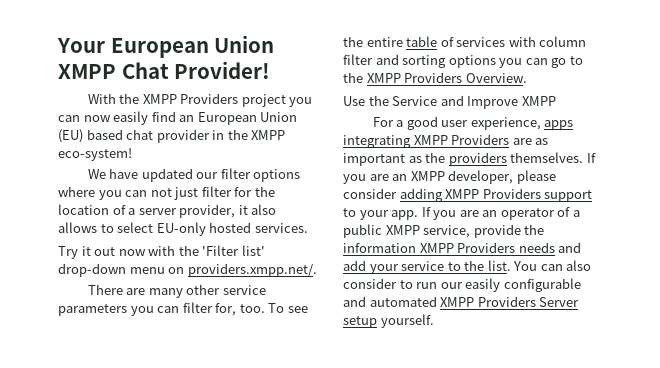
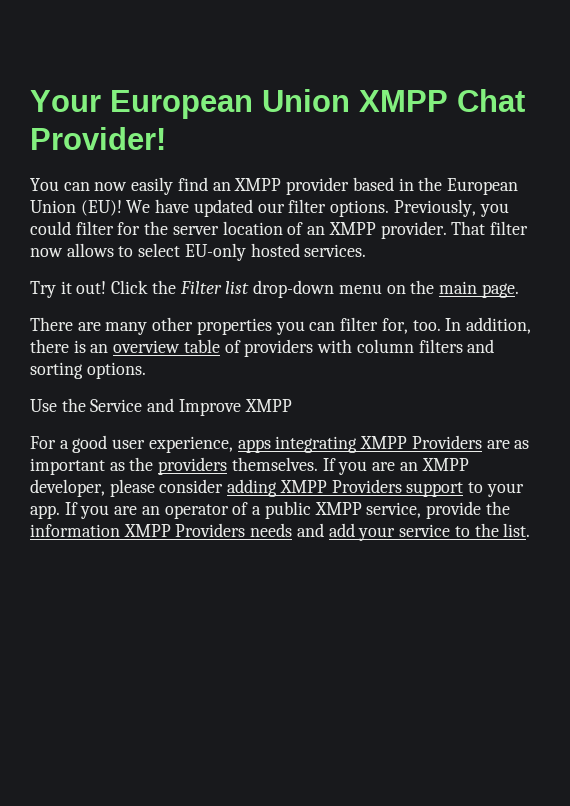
[87,93,313,107] With the XMPP Providers project you -> [30,178,59,191] You
[197,112,298,125] [58,129,286,143] [58,148,132,161] European Union (EU) based chat provider in the XMPP eco-system! // -> [234,177,518,195] [30,200,122,216] XMPP provider based in the European Union (EU)!
[253,169,301,182] [58,186,199,200] options where you can not just -> [330,199,509,217] [30,221,71,235] options. Previously, you could
(275, 191) none -> [172,226,219,235] server
[128,204,277,218] a server provider, it also -> [307,221,528,239] [30,248,63,257] an XMPP provider. That filter now
[94,245,265,256] [58,263,317,277] out now with the 'Filter list' drop-down menu on providers.xmpp.net/. -> [76,280,519,298] out! Click the Filter list drop-down menu on the main page.
[222,285,266,295] [58,304,127,316] service parameters -> [196,318,272,335] properties
[268,303,308,313] [343,36,403,47] To see the entire -> [445,317,531,334] [30,339,181,353] In addition, there is an overview
[456,37,506,47] services -> [244,339,314,357] providers
[343,54,373,65] filter -> [418,339,463,353] filters
[448,55,583,68] [343,72,527,83] options you can go to the XMPP Providers Overview. -> [86,362,146,379] options.
[513,260,592,271] [343,278,581,292] [343,296,580,307] [343,314,434,328] You can also consider to run our easily configurable and automated XMPP Providers Server setup yourself. -> (531, 530) none

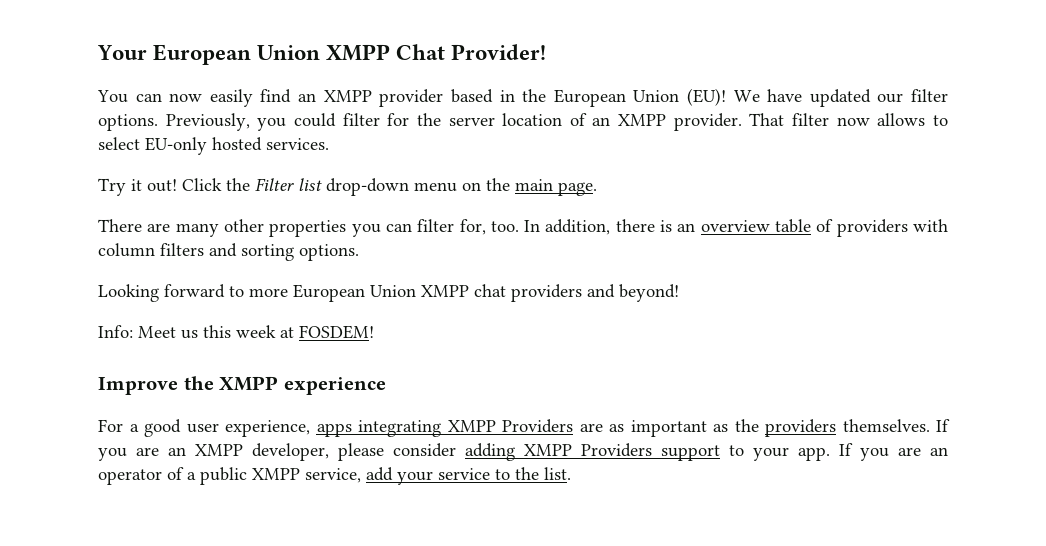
[30,398,292,416] Use the Service and Improve XMPP -> [98,284,679,302] [98,325,374,339] [98,376,386,395] Looking forward to more European Union XMPP chat providers and beyond! // Info: Meet us this week at FOSDEM! // Improve the XMPP experience
[425,501,510,519] [30,523,324,537] provide the information XMPP Providers needs and -> (361, 475) none

